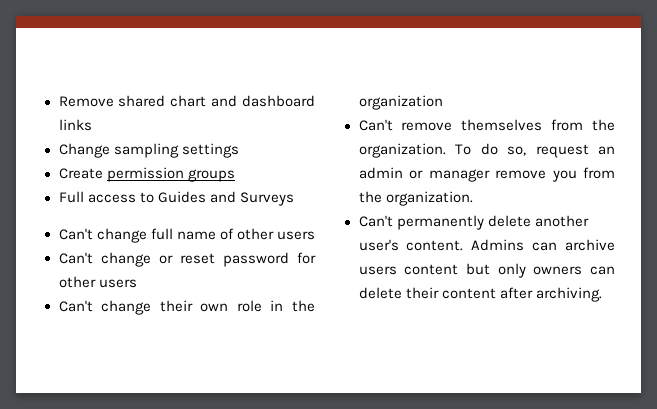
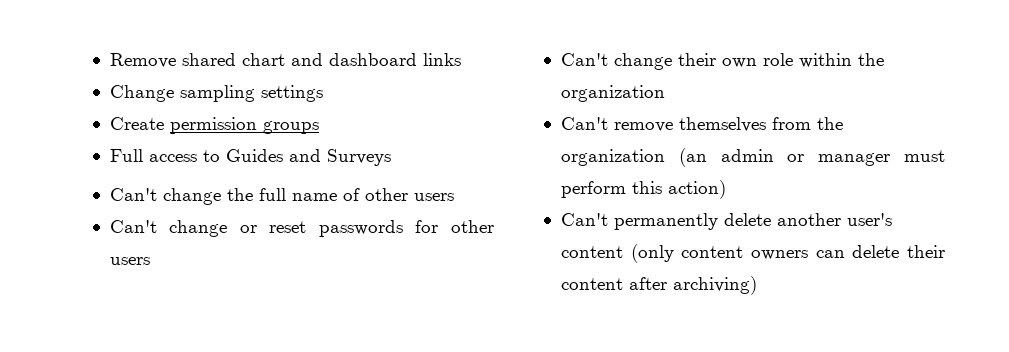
(147, 235) none -> [226,188,253,201] the
[222,252,289,267] password -> [318,220,403,237] passwords
[270,300,284,311] in -> [798,53,852,68] within
[358,143,615,158] [358,167,615,182] [358,191,473,206] organization. To do so, request an admin or manager remove you from the organization. -> [560,148,945,167] [560,180,726,199] organization (an admin or manager must perform this action)
[406,239,615,251] [358,263,526,278] content. Admins can archive users content but only -> [560,244,744,263] content (only content
[535,287,602,302] archiving. -> [672,276,757,295] archiving)

